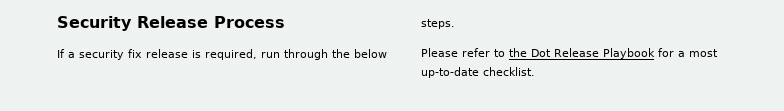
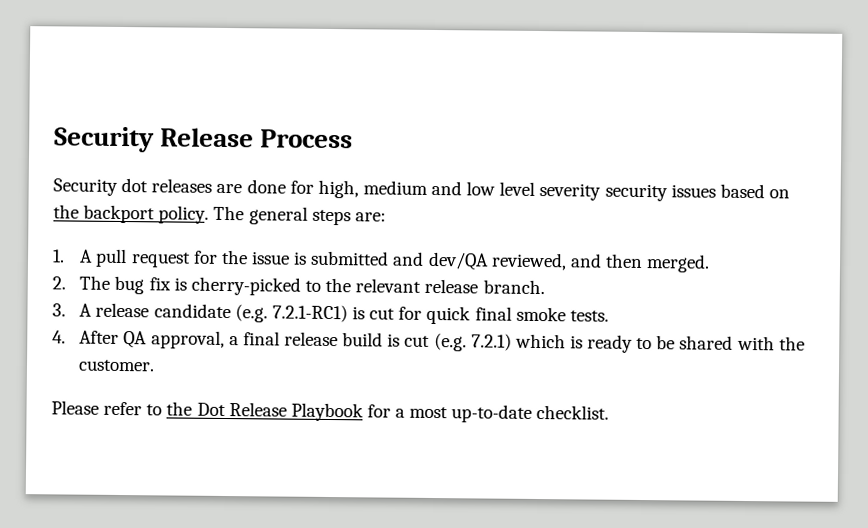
[57,49,387,60] [421,19,455,29] If a security fix release is required, run through the below steps. -> [53,177,790,202] [53,204,386,226] [52,248,711,273] [52,275,545,296] [52,302,609,325] [52,330,805,353] [78,359,156,372] Security dot releases are done for high, medium and low level severity security issues based on the backport policy. The general steps are: // 1. A pull request for the issue is submitted and dev/QA reviewed, and then merged. // 2. The bug fix is cherry-picked to the relevant release branch. // 3. A release candidate (e.g. 7.2.1-RC1) is cut for quick final smoke tests. // 4. After QA approval, a final release build is cut (e.g. 7.2.1) which is ready to be shared with the customer.

